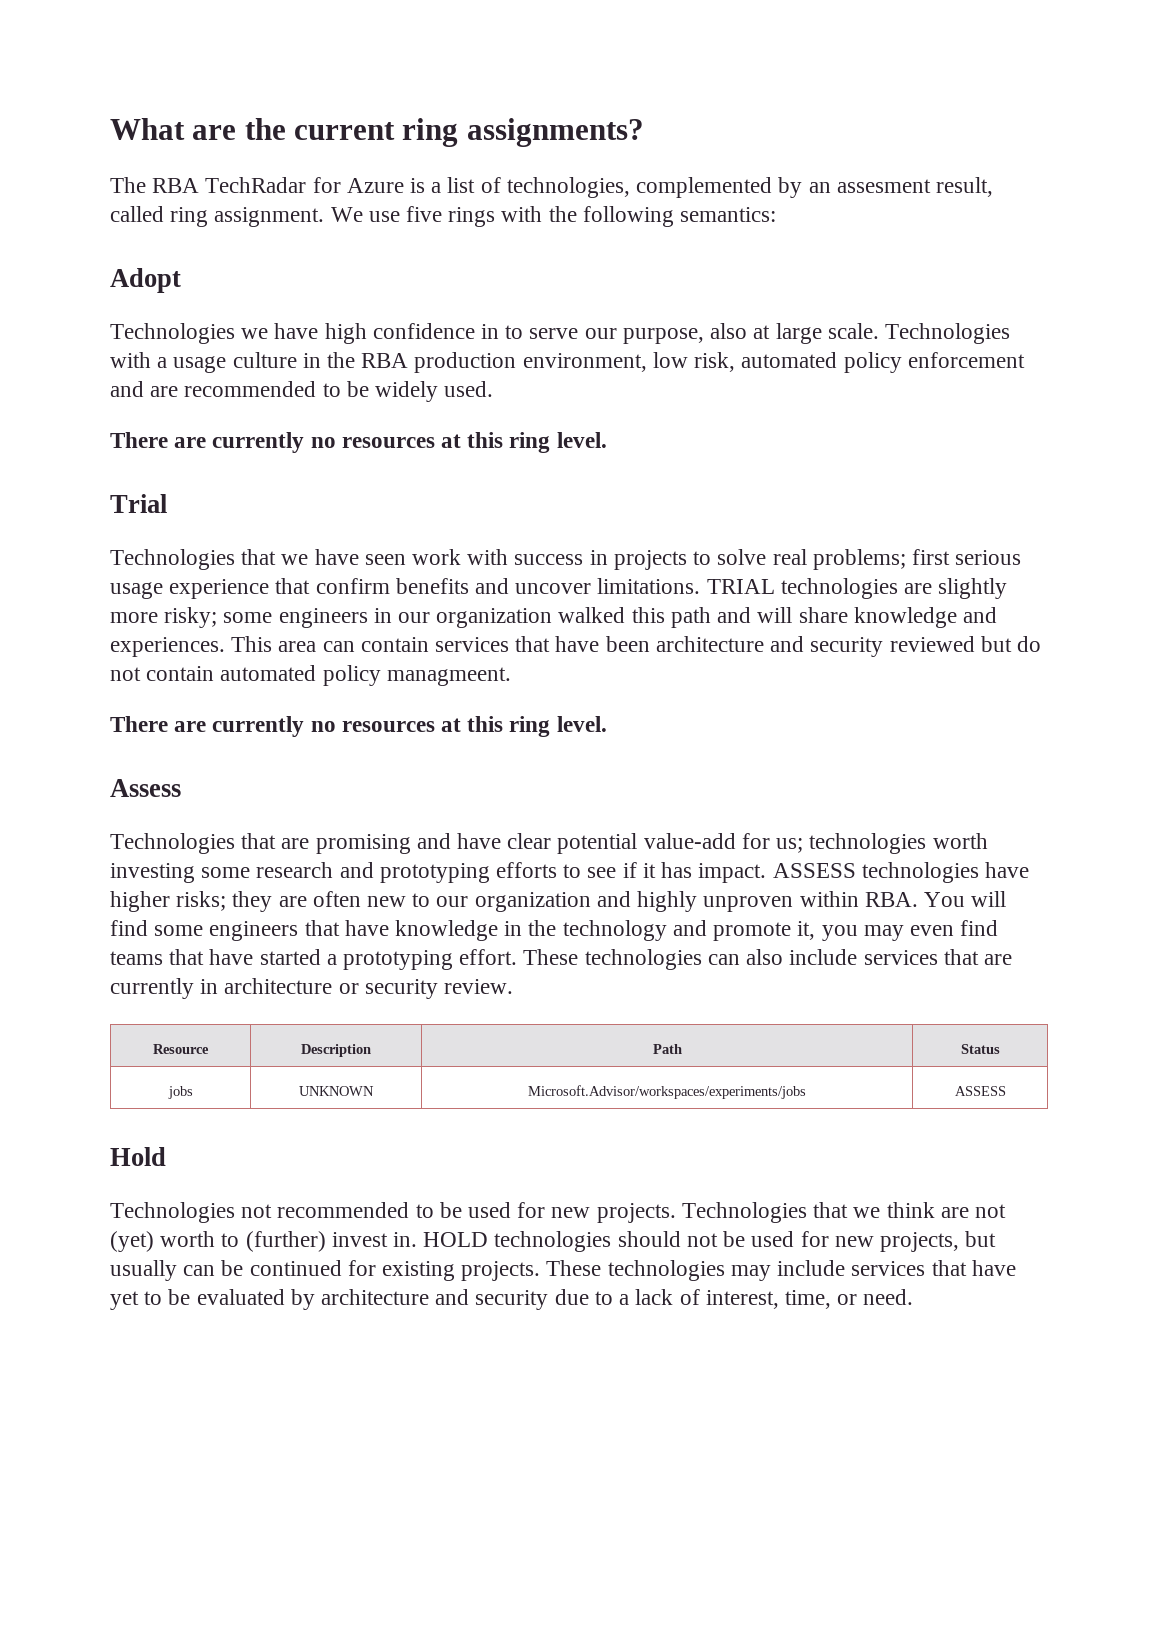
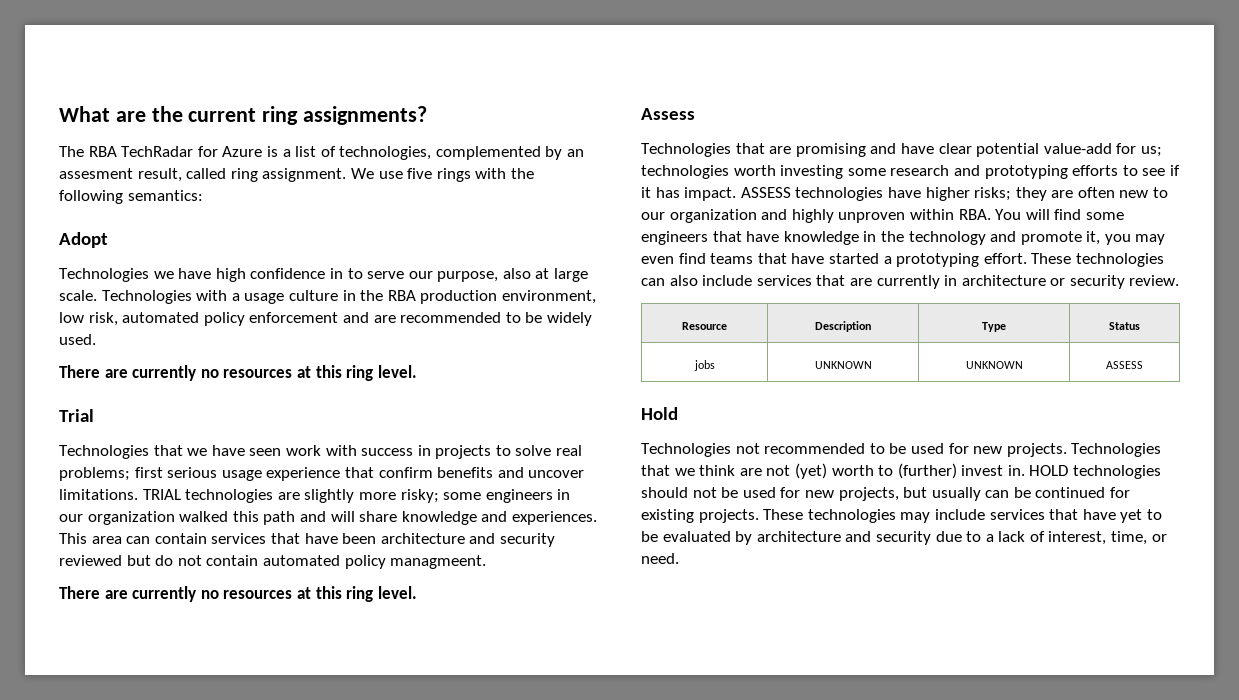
[652,1044,682,1054] Path -> [982,322,1006,332] Type
[528,1085,806,1099] Microsoft.Advisor/workspaces/experiments/jobs -> [965,361,1023,369] UNKNOWN

